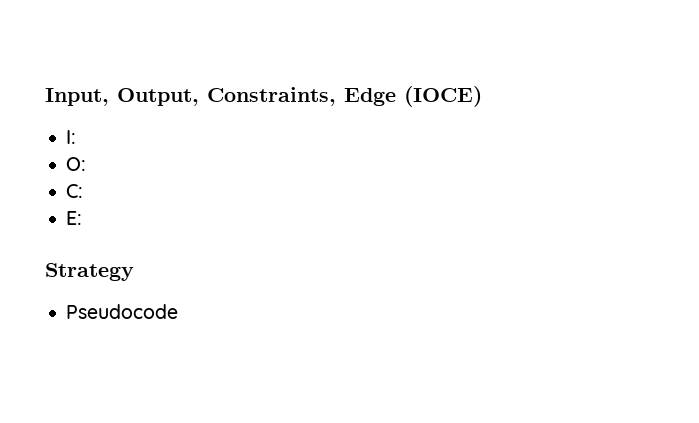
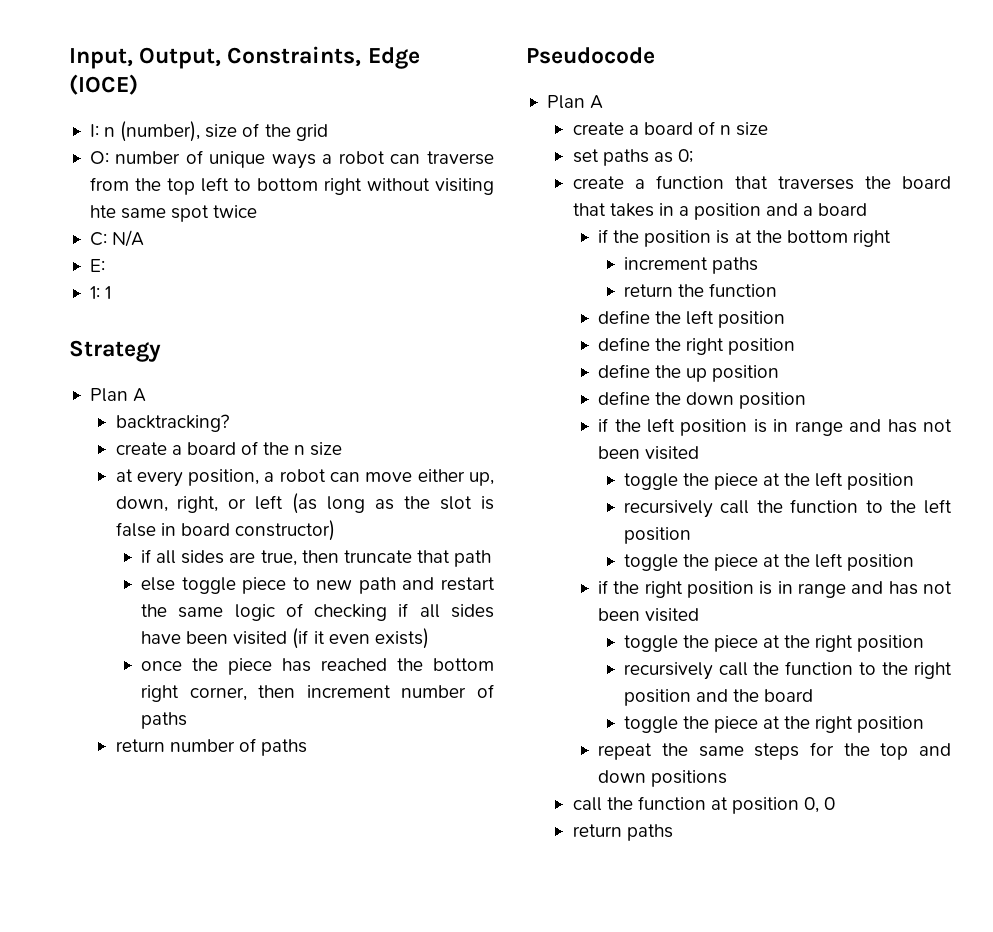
[66,157,87,171] // O: -> [104,121,328,142] [89,150,494,169] [89,177,494,195] [89,205,258,222] n (number), size of the grid // O: number of unique ways a robot can traverse from the top left to bottom right without visiting hte same spot twice
(84, 191) none -> [112,230,145,247] N/A
(83, 218) none -> [89,286,112,299] // 1: 1
[66,304,179,319] Pseudocode -> [89,388,147,402] [115,414,229,432] [115,441,343,456] [115,469,495,487] [115,493,494,514] [115,520,335,541] [141,549,492,567] [141,577,495,594] [141,603,494,621] [141,628,429,649] [141,658,494,675] [141,684,494,702] [141,712,188,729] [115,738,307,756] [526,47,655,64] [546,95,604,109] [572,121,769,136] [572,149,693,166] [572,175,951,190] [572,203,868,220] [598,229,892,247] [623,257,758,274] [623,283,777,297] [598,310,786,328] [598,337,796,355] [598,364,780,382] [598,391,807,409] [598,418,953,436] [598,446,700,460] [623,472,915,490] [623,499,952,518] [623,527,691,544] [623,553,915,571] [598,580,952,598] [598,608,700,622] [623,635,925,652] [623,661,952,680] [623,689,814,706] [623,716,925,733] [598,742,951,760] [598,770,728,787] [572,796,836,814] [572,824,673,841] Plan A // backtracking? // create a board of the n size // at every position, a robot can move either up, down, right, or left (as long as the slot is false in board constructor) // if all sides are true, then truncate that path // else toggle piece to new path and restart the same logic of checking if all sides have been visited (if it even exists) // once the piece has reached the bottom right corner, then increment number of paths // return number of paths // Pseudocode // Plan A // create a board of n size // set paths as 0; // create a function that traverses the board that takes in a position and a board // if the position is at the bottom right // increment paths // return the function // define the left position // define the right position // define the up position // define the down position // if the left position is in range and has not been visited // toggle the piece at the left position // recursively call the function to the left position // toggle the piece at the left position // if the right position is in range and has not been visited // toggle the piece at the right position // recursively call the function to the right position and the board // toggle the piece at the right position // repeat the same steps for the top and down positions // call the function at position 0, 0 // return paths

